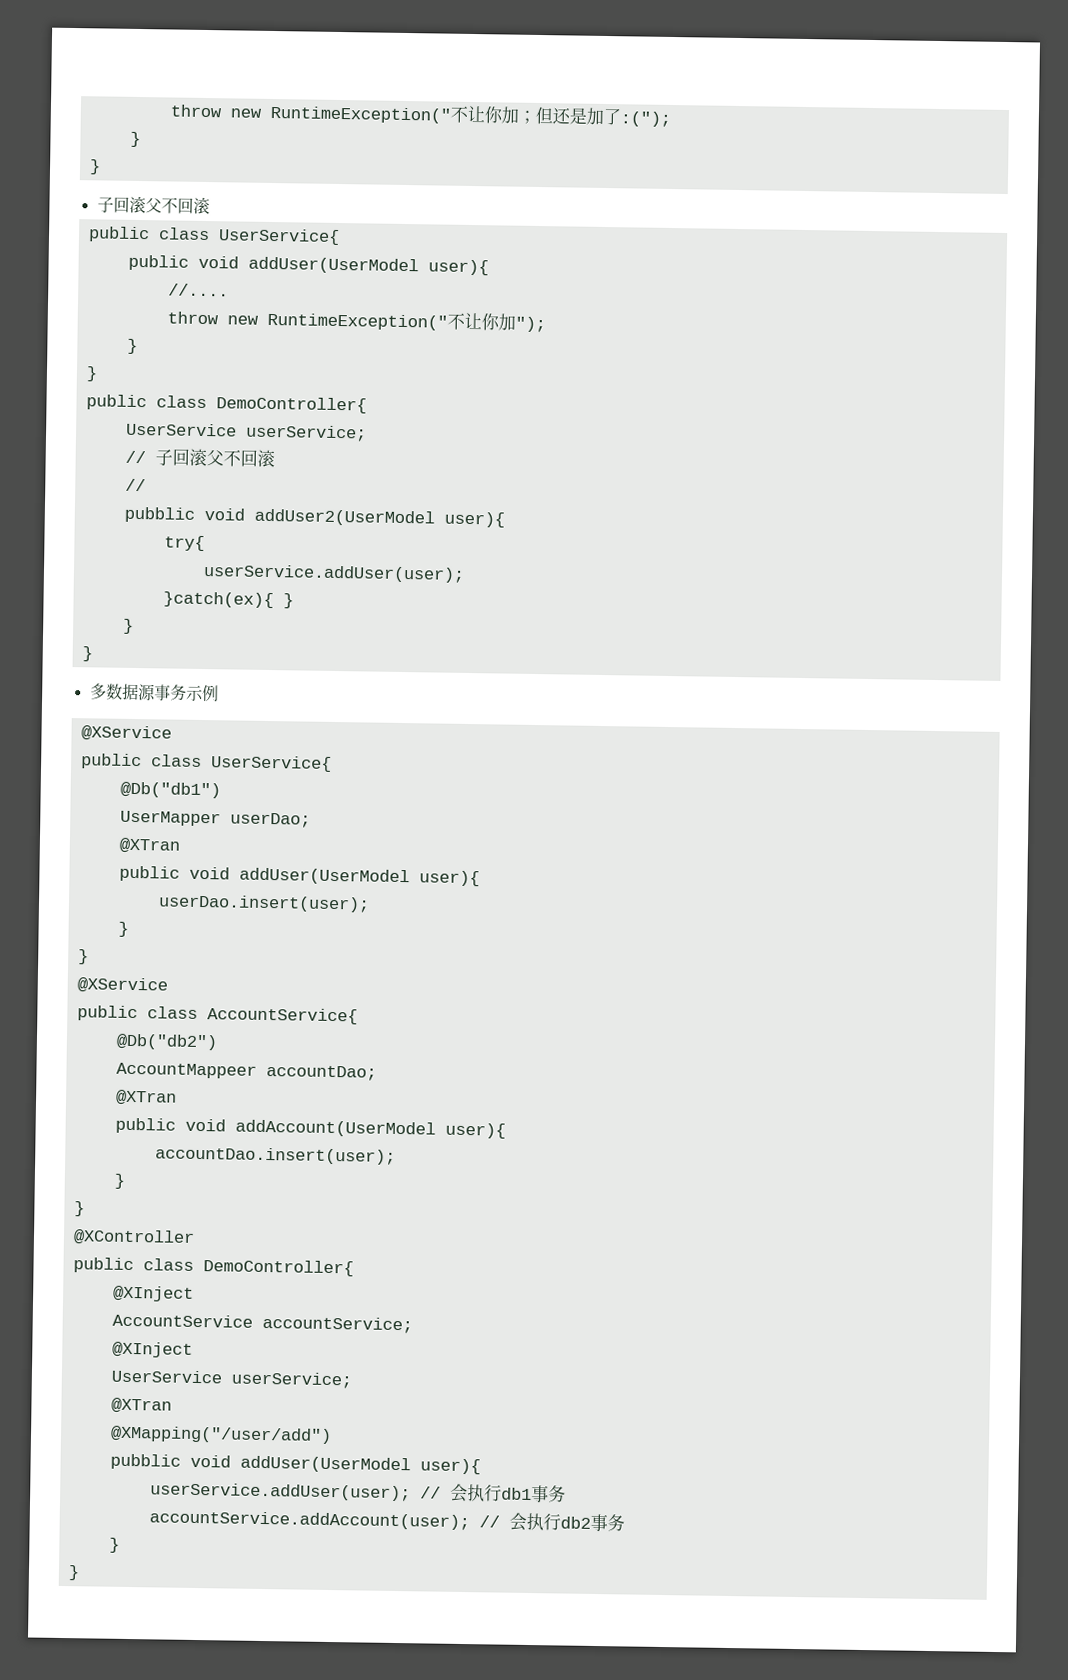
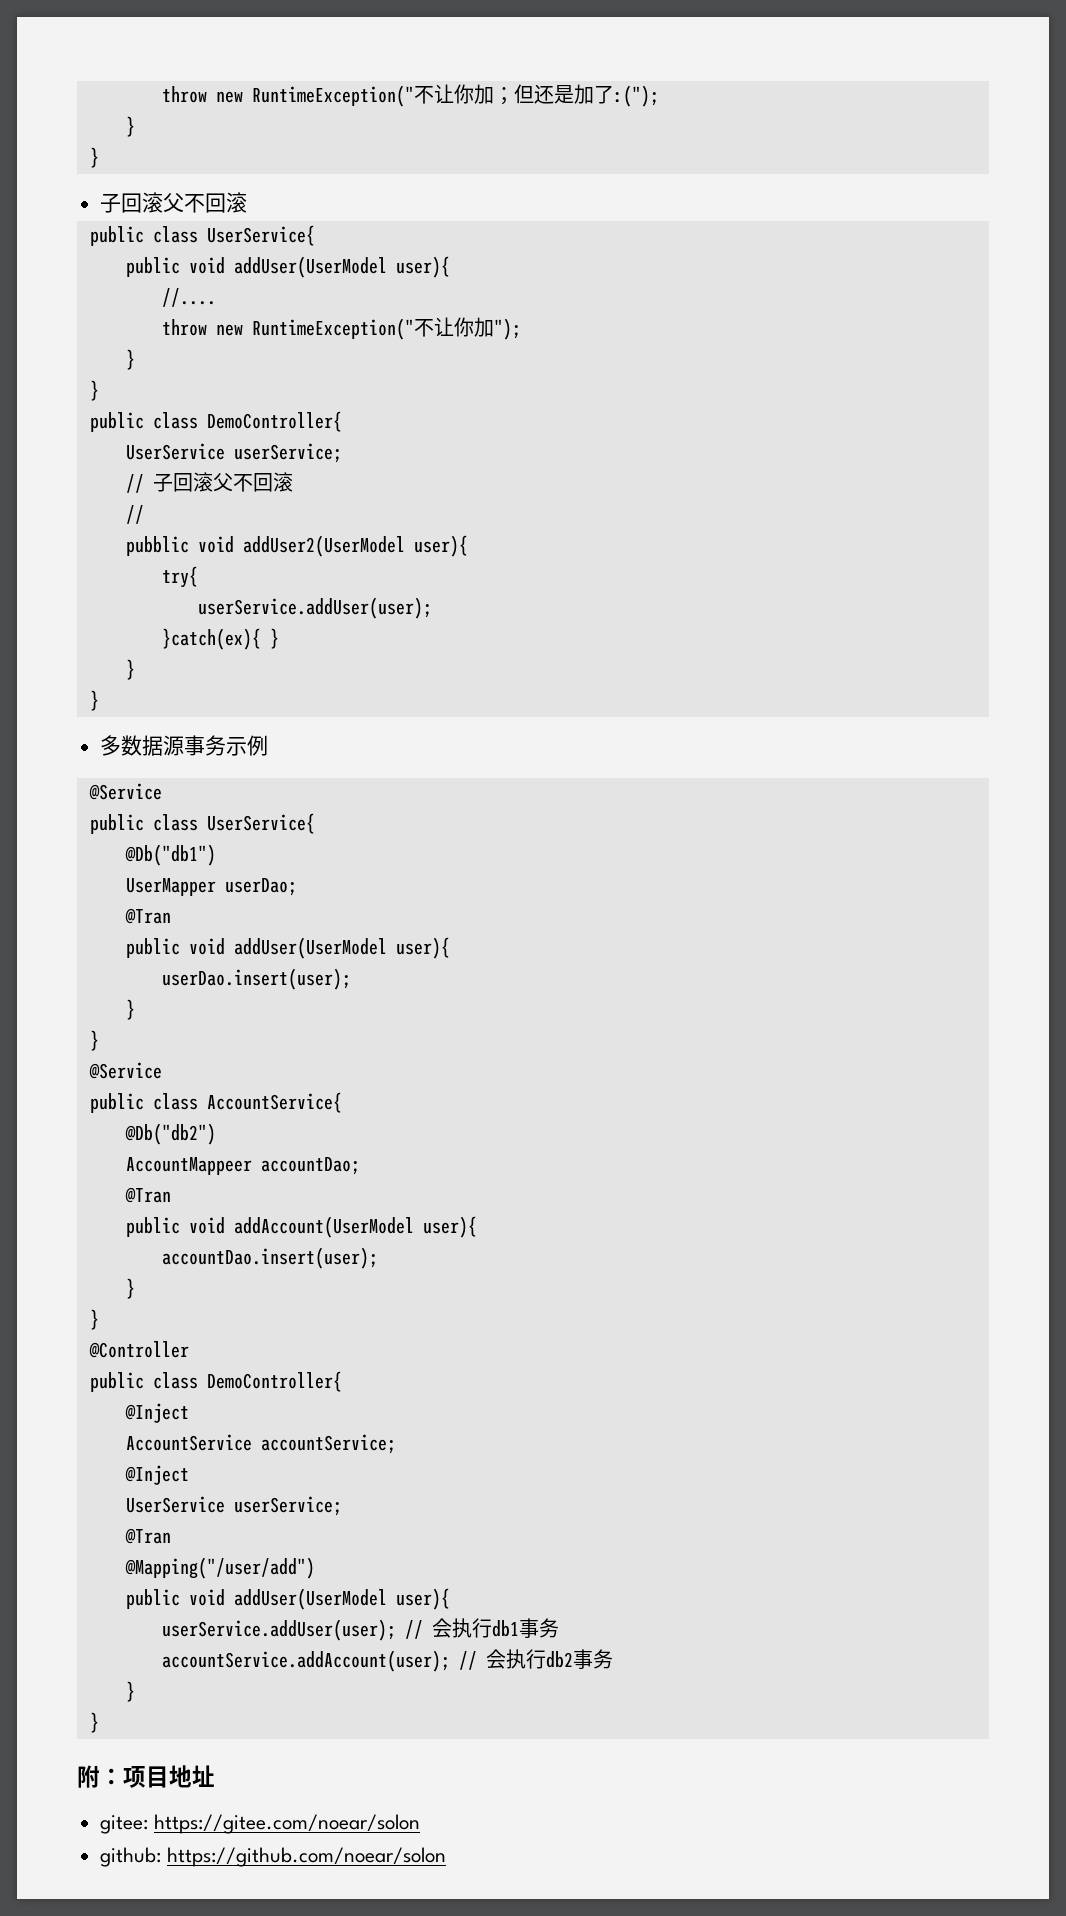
[80,725,172,742] @XService -> [88,783,162,800] @Service
[118,837,180,854] @XTran -> [124,908,171,924] @Tran
[76,977,168,994] @XService -> [88,1062,162,1079] @Service
[114,1089,177,1106] @XTran -> [124,1187,171,1203] @Tran
[72,1229,195,1246] [72,1257,354,1277] [112,1285,194,1302] @XController // public class DemoController{ // @XInject -> [88,1341,189,1358] [89,1371,342,1392] [124,1403,189,1423] @Controller // public class DemoController{ // @Inject
[111,1341,193,1358] [110,1369,352,1389] [110,1397,172,1414] [109,1425,332,1445] [109,1453,181,1470] @XInject // UserService userService; // @XTran // @XMapping("/user/add") // pubblic -> [124,1465,189,1485] [125,1496,342,1516] [124,1528,171,1544] [124,1557,315,1579] [125,1589,180,1609] @Inject // UserService userService; // @Tran // @Mapping("/user/add") // public
(80, 1573) none -> [77,1765,215,1788] [100,1814,420,1834] [100,1847,446,1867] // 附：项目地址 // gitee: https://gitee.com/noear/solon // github: https://github.com/noear/solon

